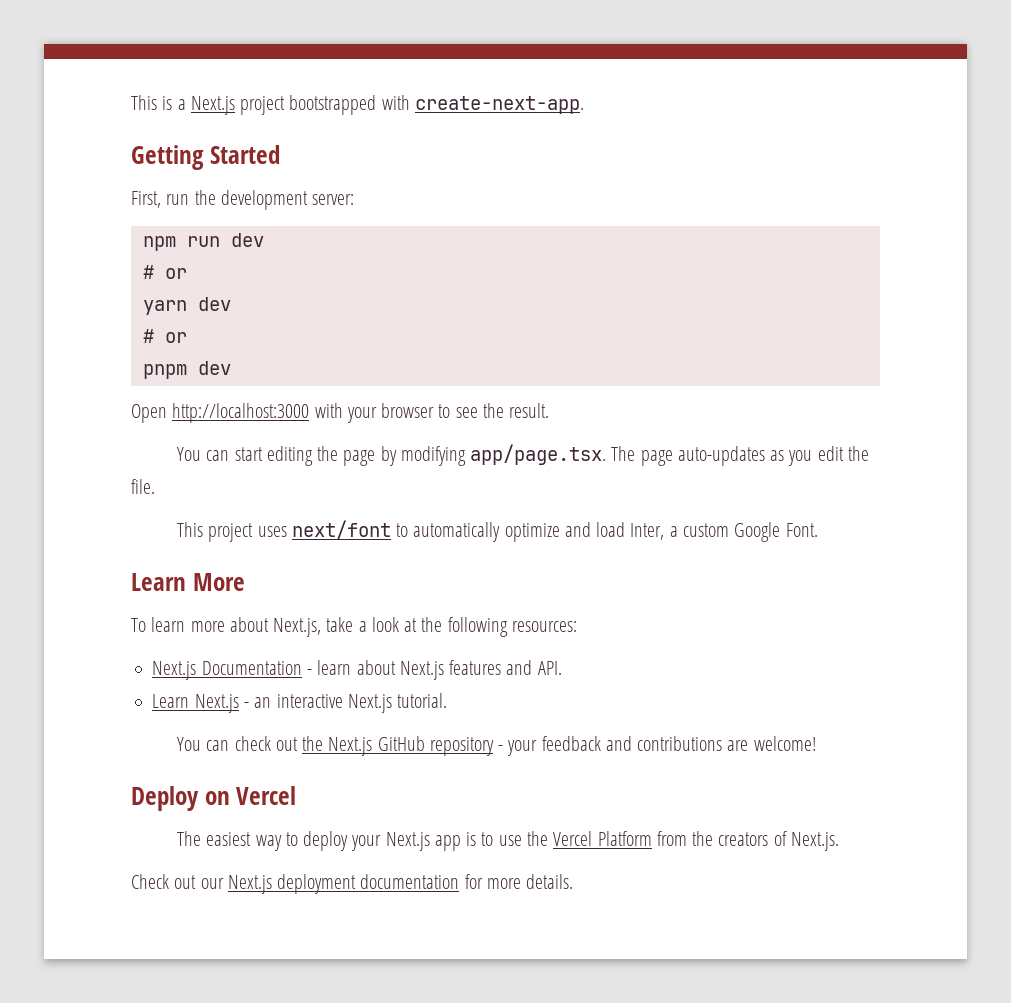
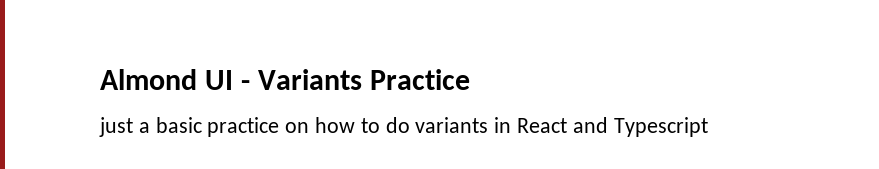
[131,95,584,115] [131,145,280,170] [131,190,355,210] [142,233,264,251] [142,265,187,279] [142,297,231,315] [142,329,187,343] [142,361,231,379] [131,403,550,423] [177,444,870,466] [131,479,155,494] [177,520,818,542] [131,573,245,591] [131,617,577,637] [152,660,562,680] [152,693,448,713] [177,736,816,756] [131,786,297,811] [177,831,839,851] [131,874,574,894] This is a Next.js project bootstrapped with create-next-app. // Getting Started // First, run the development server: // npm run dev // # or // yarn dev // # or // pnpm dev // Open http://localhost:3000 with your browser to see the result. // You can start editing the page by modifying app/page.tsx. The page auto-updates as you edit the file. // This project uses next/font to automatically optimize and load Inter, a custom Google Font. // Learn More // To learn more about Next.js, take a look at the following resources: // Next.js Documentation - learn about Next.js features and API. // Learn Next.js - an interactive Next.js tutorial. // You can check out the Next.js GitHub repository - your feedback and contributions are welcome! // Deploy on Vercel // The easiest way to deploy your Next.js app is to use the Vercel Platform from the creators of Next.js. // Check out our Next.js deployment documentation for more details. -> [100,69,471,90] [99,117,708,137] Almond UI - Variants Practice // just a basic practice on how to do variants in React and Typescript

